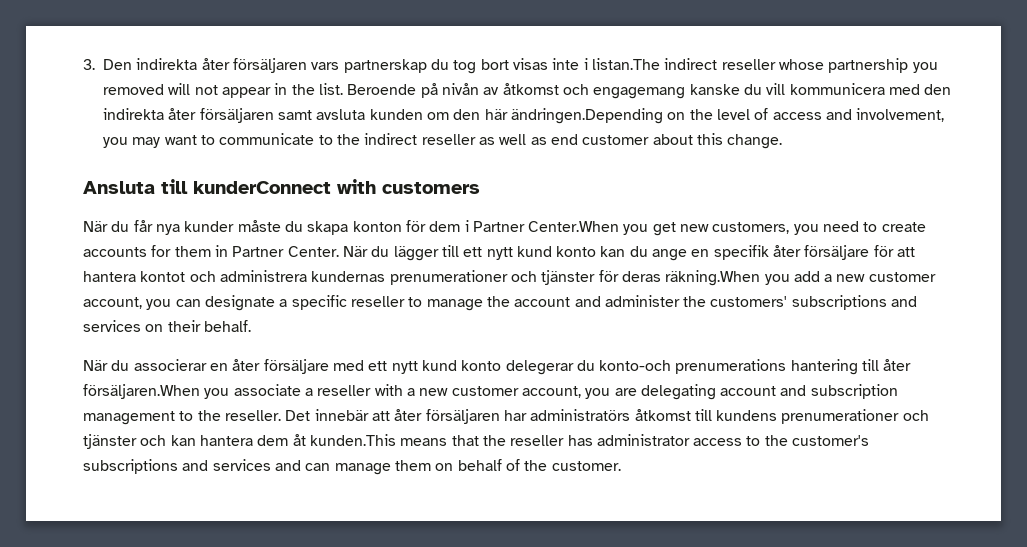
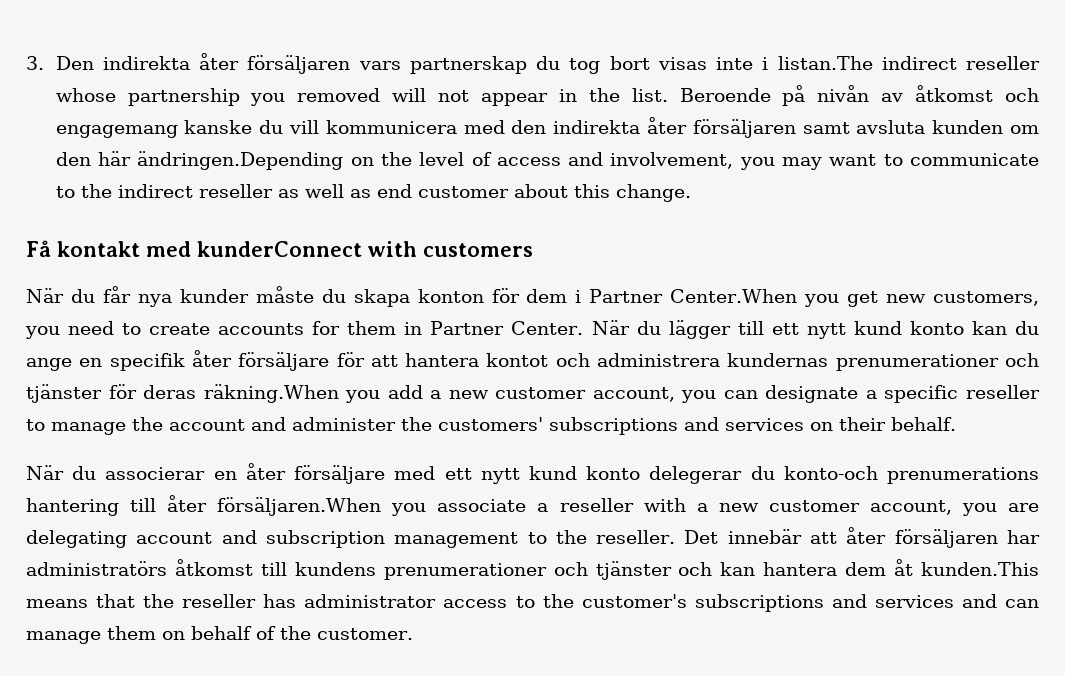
[83,179,188,194] Ansluta till -> [26,240,191,257] Få kontakt med

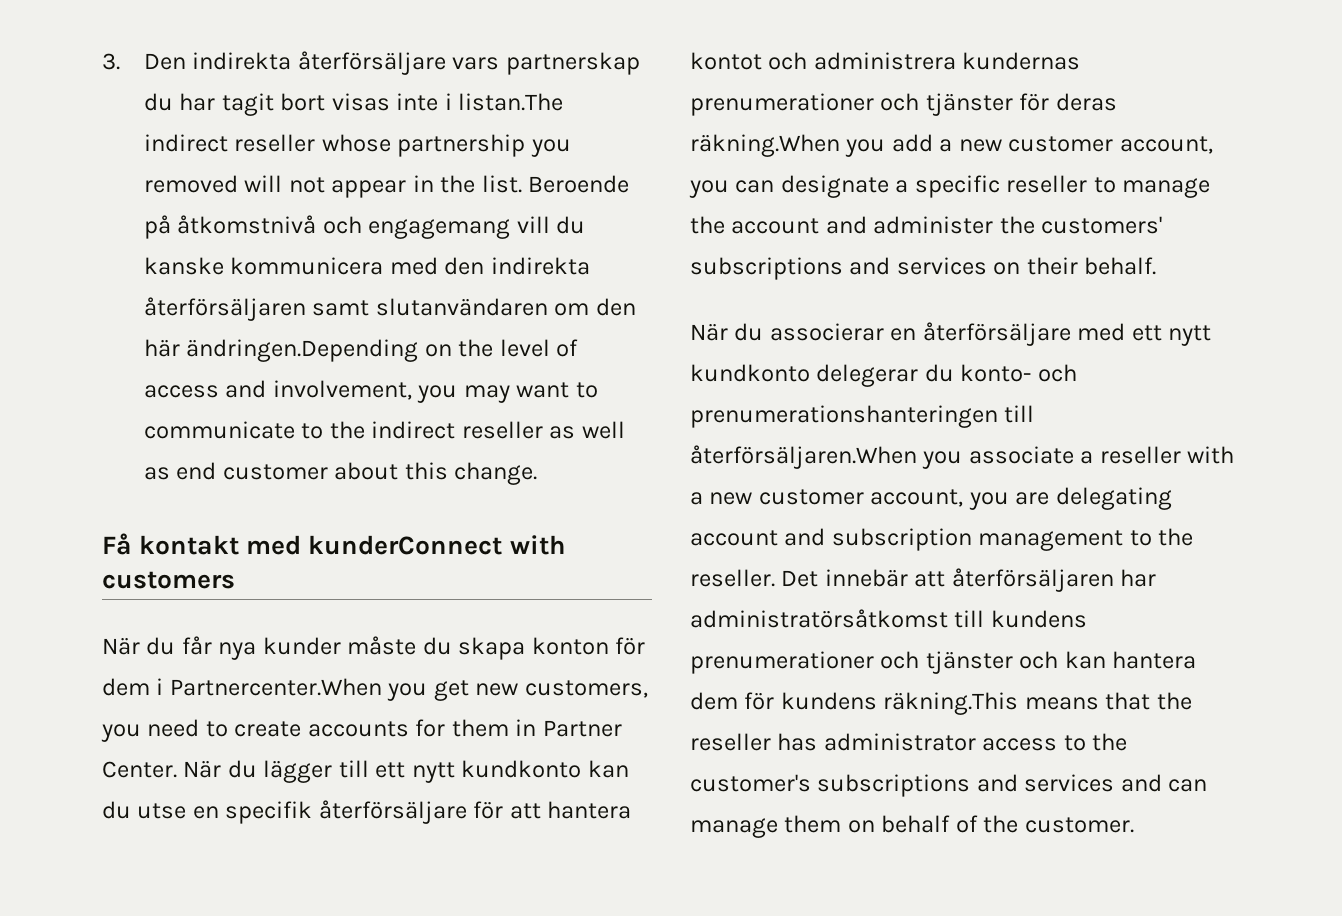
[199,53,351,74] åter försäljaren -> [297,51,446,75] återförsäljare
[569,58,601,74] tog -> [179,93,274,116] har tagit
[817,85,1039,102] [55,117,1004,138] nivån av åtkomst och engagemang kanske du vill kommunicera med den indirekta åter försäljaren samt avsluta kunden -> [177,215,586,239] [143,257,590,275] [143,297,548,321] åtkomstnivå och engagemang vill du kanske kommunicera med den indirekta återförsäljaren samt slutanvändaren
[589,289,798,303] Partner Center.When -> [169,678,382,696] Partnercenter.When
[853,321,964,335] kund konto -> [461,760,582,778] kundkonto
[26,358,72,371] ange -> [137,803,187,819] utse
[191,350,330,371] åter försäljare -> [318,800,467,824] återförsäljare
[245,463,386,484] åter försäljare -> [922,322,1071,346] återförsäljare
[528,466,1039,484] [26,495,382,516] kund konto delegerar du konto-och prenumerations hantering till åter försäljaren.When -> [690,364,1077,387] [690,405,1035,428] [690,445,917,469] kundkonto delegerar du konto- och prenumerationshanteringen till återförsäljaren.When
[846,527,1041,548] [26,559,253,576] åter försäljaren har administratörs åtkomst -> [951,568,1157,592] [690,609,948,628] återförsäljaren har administratörsåtkomst
[894,559,1039,576] åt kunden.This -> [744,692,1019,715] för kundens räkning.This

